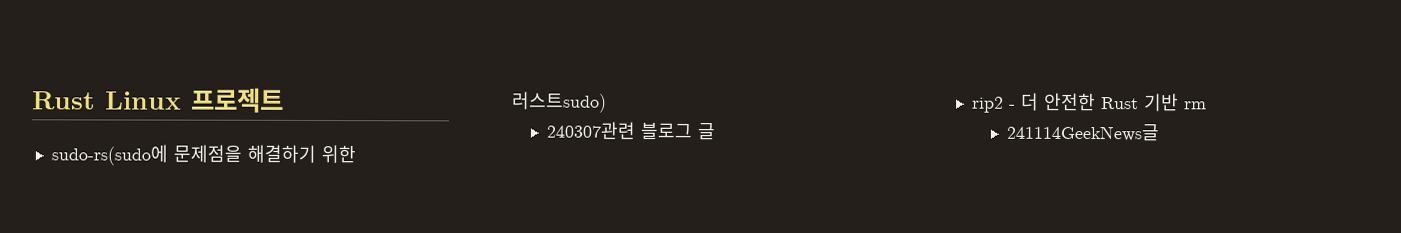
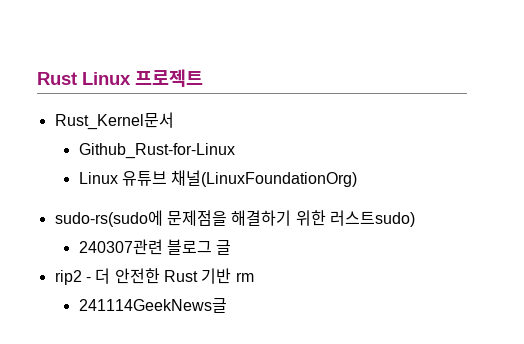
(284, 100) none -> [54,112,174,130] [78,143,235,159] [78,170,358,187] // Rust_Kernel문서 // Github_Rust-for-Linux // Linux 유튜브 채널(LinuxFoundationOrg)

